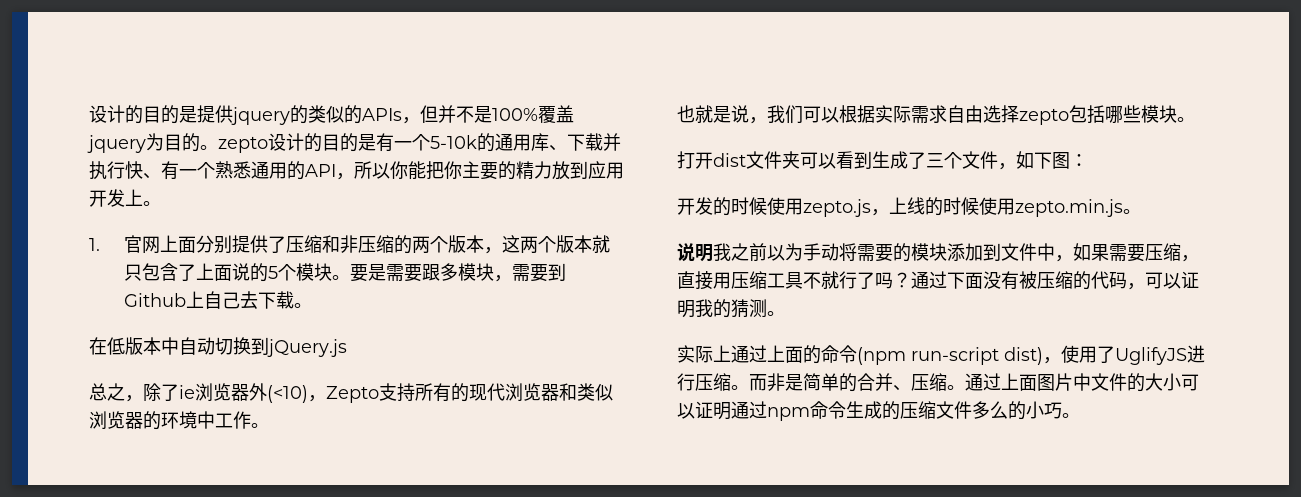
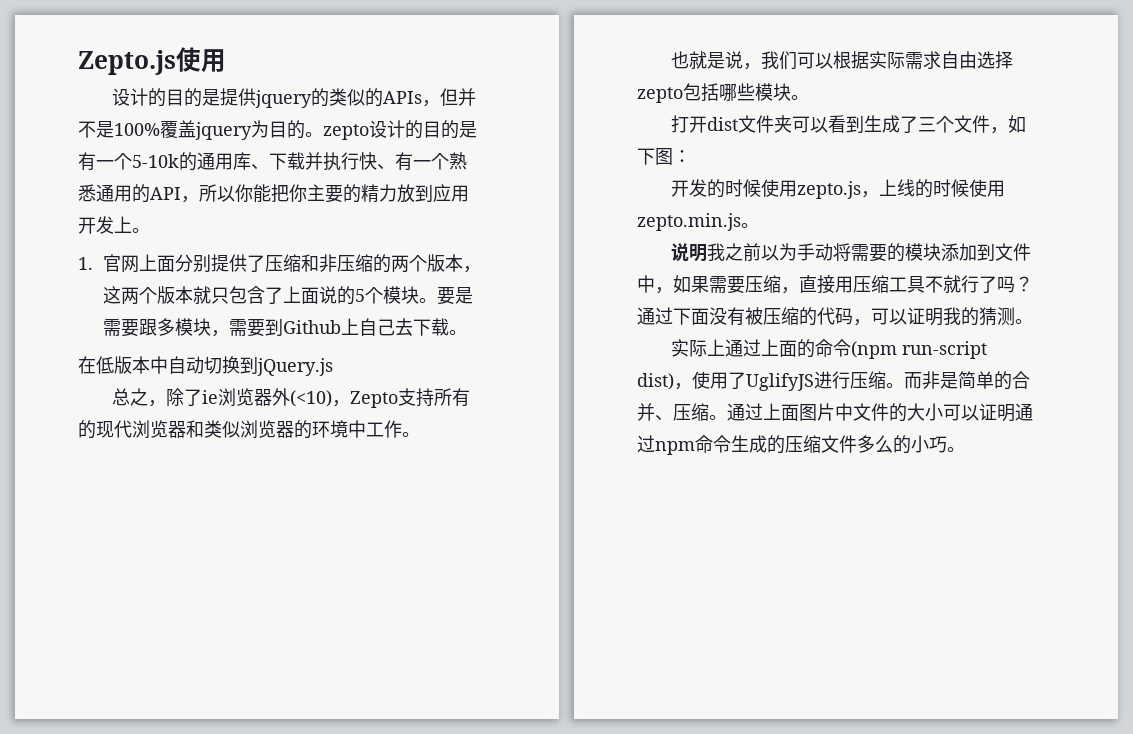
(89, 114) none -> [78,47,226,75] Zepto.js使用 //

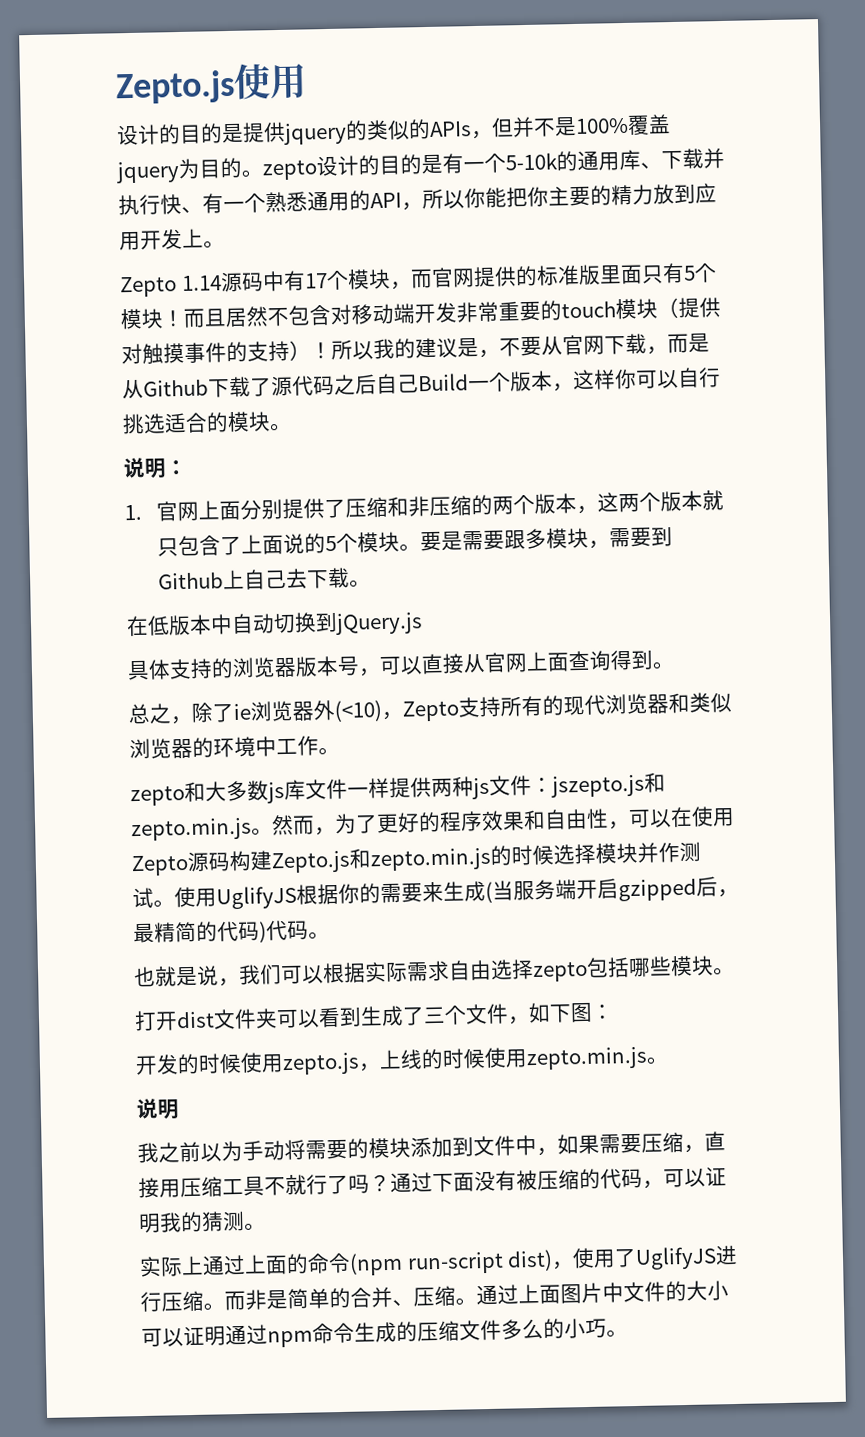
(150, 230) none -> [120,262,717,298] [120,297,721,330] [121,333,710,365] [122,367,721,400] [122,411,292,435] [123,457,188,479] // Zepto 1.14源码中有17个模块，而官网提供的标准版里面只有5个模块！而且居然不包含对移动端开发非常重要的touch模块（提供对触摸事件的支持）！所以我的建议是，不要从官网下载，而是从Github下载了源代码之后自己Build一个版本，这样你可以自行挑选适合的模块。 // 说明：
(333, 367) none -> [127,649,675,681] // 具体支持的浏览器版本号，可以直接从官网上面查询得到。
(420, 434) none -> [130,772,666,807] [130,806,735,842] [131,841,701,877] [132,876,739,910] [133,919,330,944] // zepto和大多数js库文件一样提供两种js文件：jszepto.js和zepto.min.js。然而，为了更好的程序效果和自由性，可以在使用Zepto源码构建Zepto.js和zepto.min.js的时候选择模块并作测试。使用UglifyJS根据你的需要来生成(当服务端开启gzipped后，最精简的代码)代码。
(708, 253) none -> (180, 1109) //

